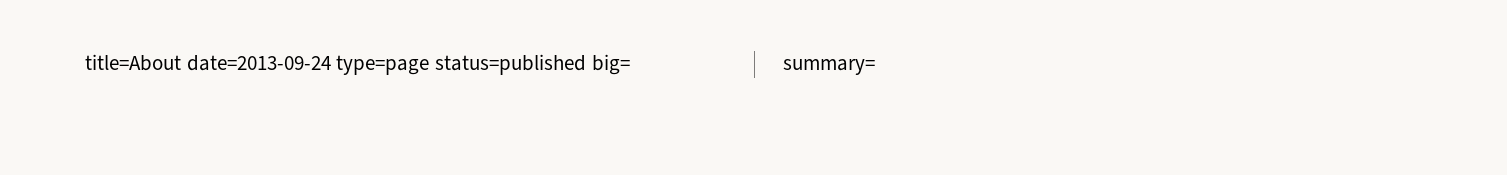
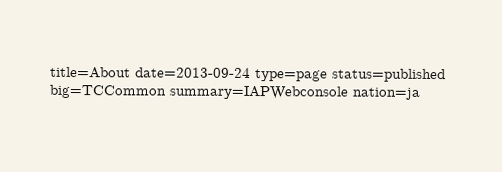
[591,54,875,75] big= summary= -> [49,84,420,100] big=TCCommon summary=IAPWebconsole nation=ja

